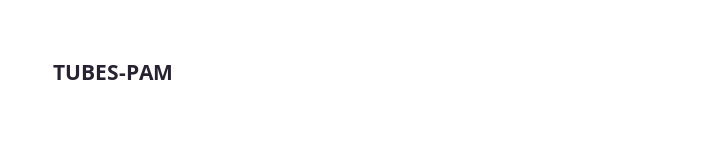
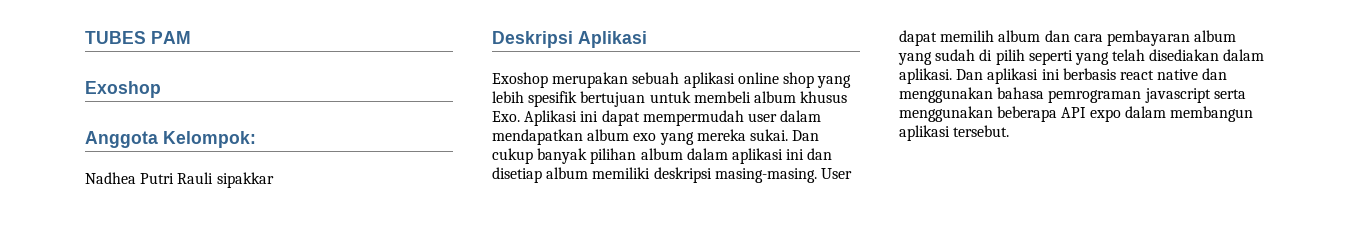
[53,65,173,80] TUBES-PAM -> [85,31,191,44] [85,81,161,98] [85,131,256,148] [85,172,274,188] [492,31,647,48] [492,72,852,88] [492,91,848,107] [492,110,822,126] [492,129,820,145] [492,148,833,164] [492,167,852,183] [899,30,1237,46] [898,49,1265,65] [899,68,1228,84] [899,87,1246,103] [899,106,1253,122] [899,125,1010,141] TUBES PAM // Exoshop // Anggota Kelompok: // Nadhea Putri Rauli sipakkar // Deskripsi Aplikasi // Exoshop merupakan sebuah aplikasi online shop yang lebih spesifik bertujuan untuk membeli album khusus Exo. Aplikasi ini dapat mempermudah user dalam mendapatkan album exo yang mereka sukai. Dan cukup banyak pilihan album dalam aplikasi ini dan disetiap album memiliki deskripsi masing-masing. User dapat memilih album dan cara pembayaran album yang sudah di pilih seperti yang telah disediakan dalam aplikasi. Dan aplikasi ini berbasis react native dan menggunakan bahasa pemrograman javascript serta menggunakan beberapa API expo dalam membangun aplikasi tersebut.

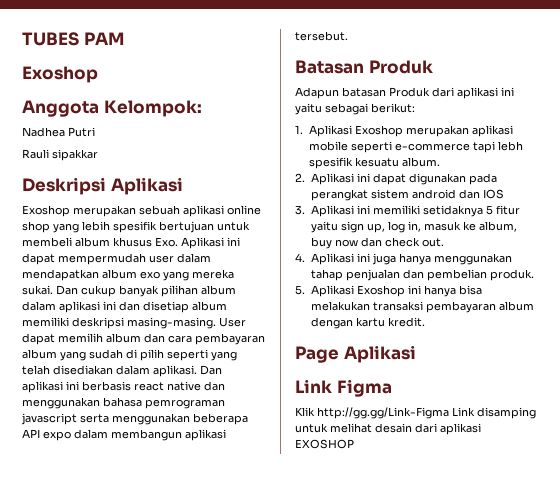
(175, 178) none -> (95, 132) //
(1010, 131) none -> [295,60,433,74] [295,87,514,99] [295,103,415,115] [295,125,513,137] [308,141,523,153] [308,157,440,169] [295,173,497,185] [310,189,504,201] [295,205,520,217] [310,221,517,233] [310,237,444,249] [295,253,512,265] [310,269,534,281] [295,285,482,297] [310,301,534,313] [310,317,425,329] [295,345,416,363] [295,379,392,397] [295,407,536,419] [295,423,481,435] [295,439,354,449] // Batasan Produk // Adapun batasan Produk dari aplikasi ini yaitu sebagai berikut: // 1. Aplikasi Exoshop merupakan aplikasi mobile seperti e-commerce tapi lebh spesifik kesuatu album. // 2. Aplikasi ini dapat digunakan pada perangkat sistem android dan IOS // 3. Aplikasi ini memiliki setidaknya 5 fitur yaitu sign up, log in, masuk ke album, buy now dan check out. // 4. Aplikasi ini juga hanya menggunakan tahap penjualan dan pembelian produk. // 5. Aplikasi Exoshop ini hanya bisa melakukan transaksi pembayaran album dengan kartu kredit. // Page Aplikasi // Link Figma // Klik http://gg.gg/Link-Figma Link disamping untuk melihat desain dari aplikasi EXOSHOP

